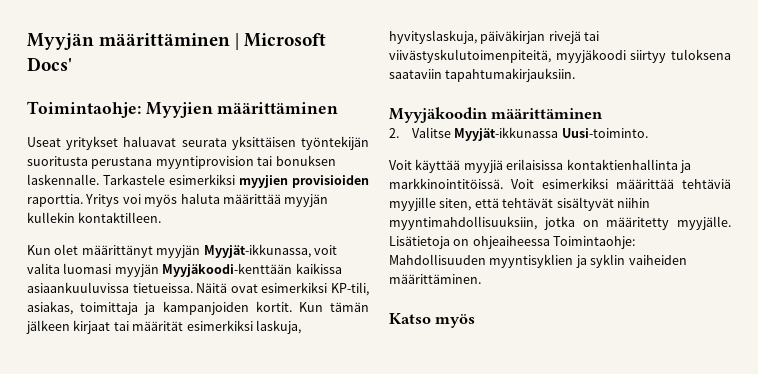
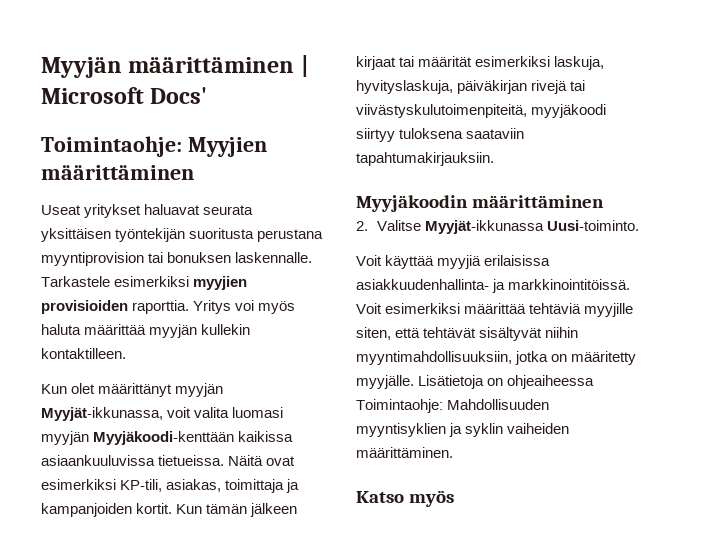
[566,159,678,170] kontaktienhallinta -> [356,279,489,290] asiakkuudenhallinta-

